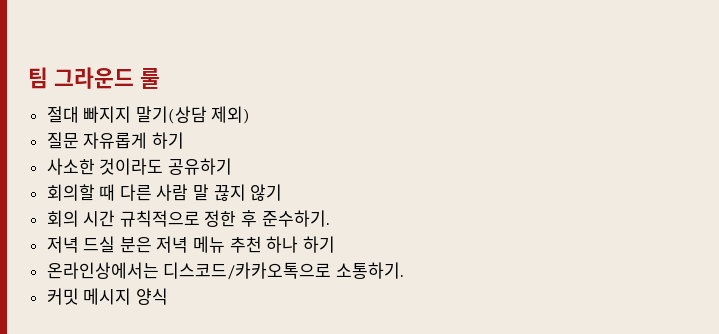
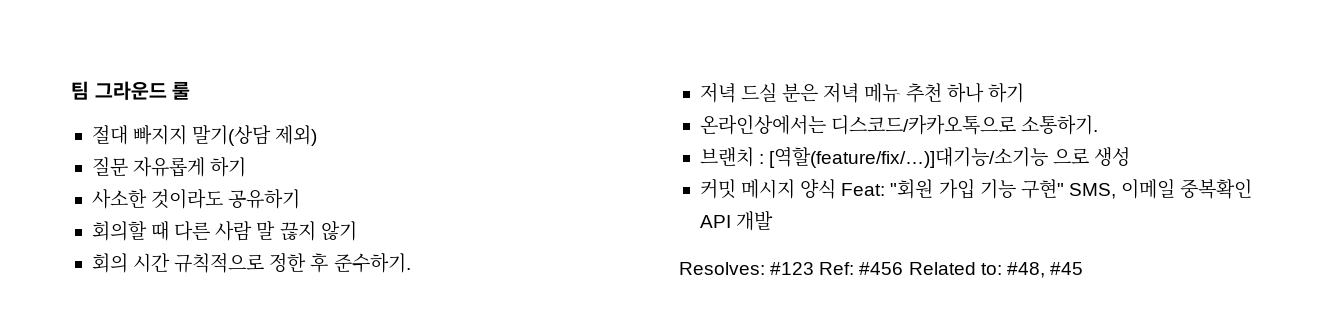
[46,288,168,305] 커밋 메시지 양식 -> [699,147,1131,168] [699,179,1253,199] [699,210,774,231] [679,262,1083,278] 브랜치 : [역할(feature/fix/…)]대기능/소기능 으로 생성 // 커밋 메시지 양식 Feat: "회원 가입 기능 구현" SMS, 이메일 중복확인 API 개발 // Resolves: #123 Ref: #456 Related to: #48, #45

